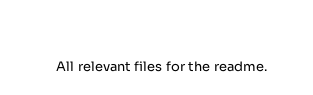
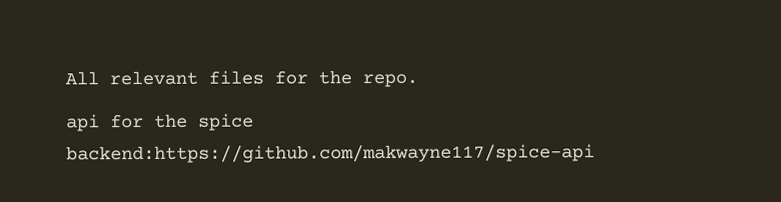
[213,61,267,72] readme. -> [362,73,418,88] [66,113,254,132] [66,144,595,164] repo. // api for the spice backend:https://github.com/makwayne117/spice-api

